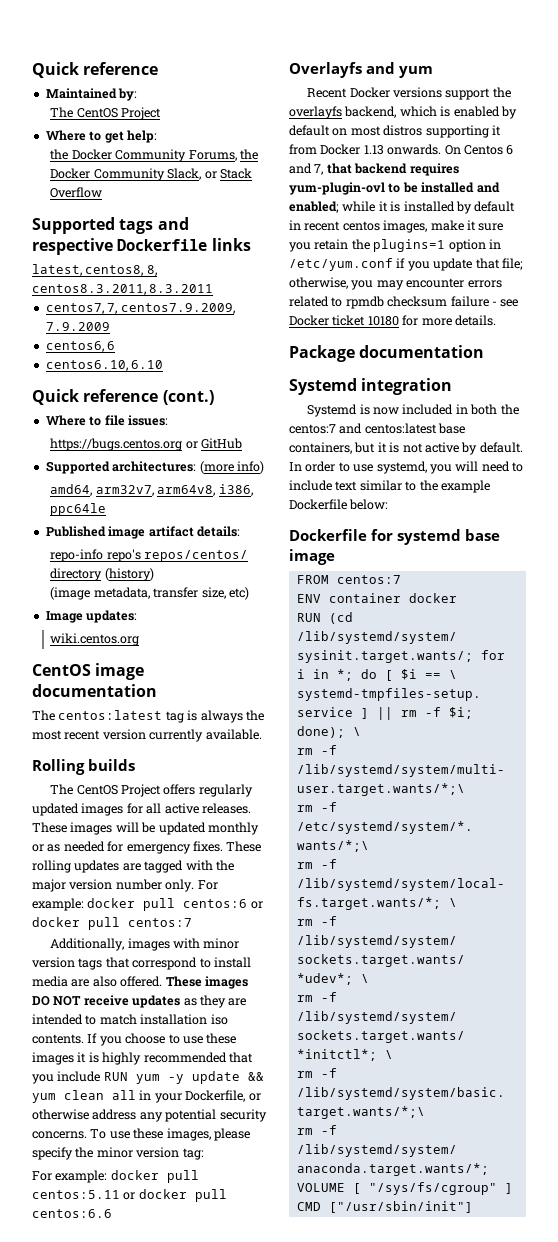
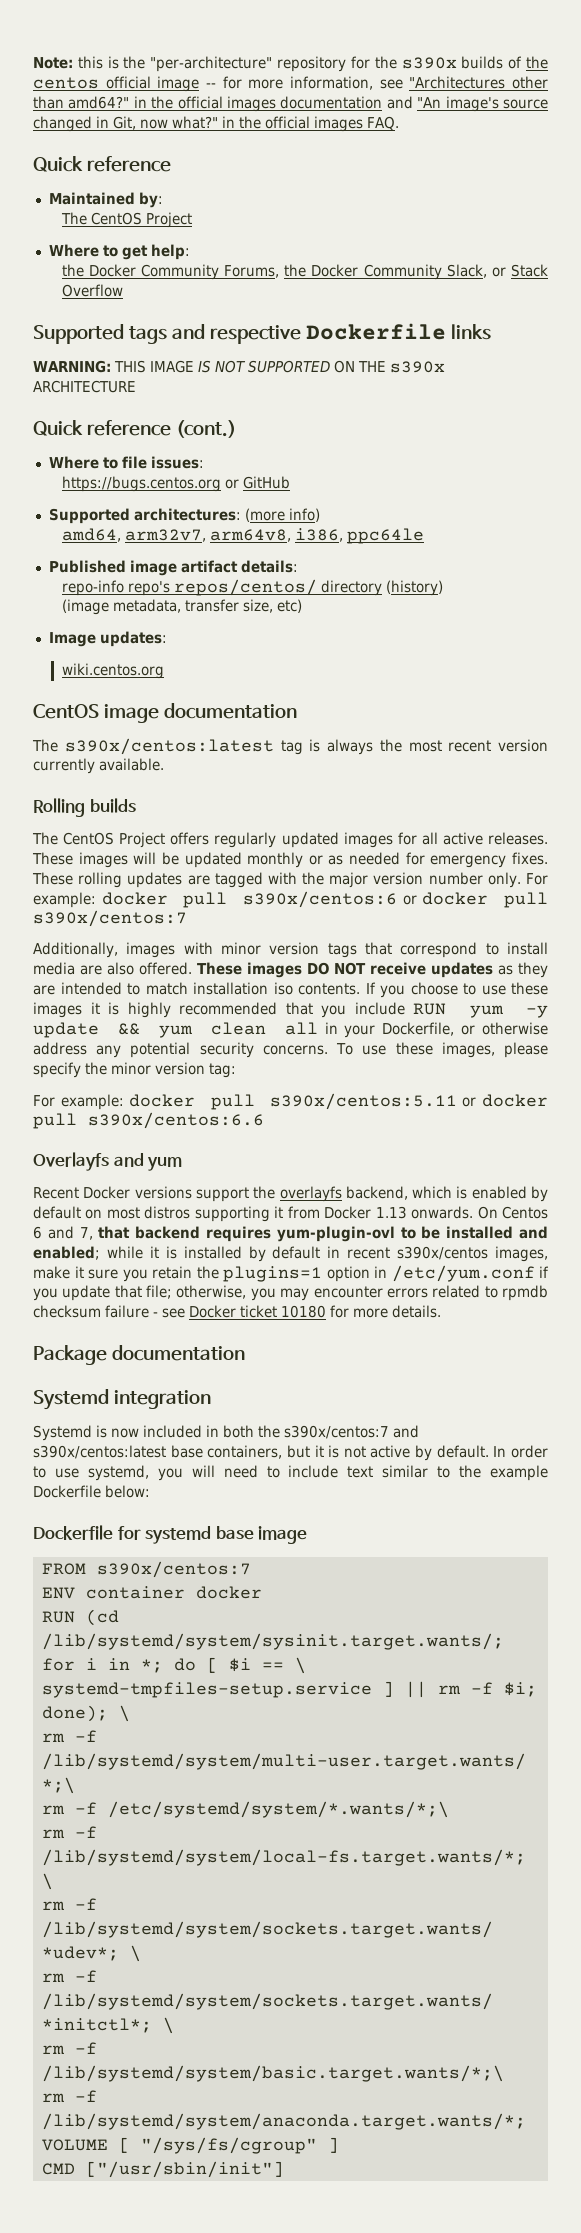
(32, 70) none -> [33,56,548,72] [33,76,548,92] [33,96,548,112] [33,116,399,132] Note: this is the "per-architecture" repository for the s390x builds of the centos official image -- for more information, see "Architectures other than amd64?" in the official images documentation and "An image's source changed in Git, now what?" in the official images FAQ. //
[32,264,157,276] [32,284,214,295] [45,303,235,314] [45,322,110,331] [45,341,116,352] [45,360,164,371] latest, centos8, 8, centos8.3.2011, 8.3.2011 // centos7, 7, centos7.9.2009, 7.9.2009 // centos6, 6 // centos6.10, 6.10 -> [33,360,445,373] [33,380,136,393] WARNING: THIS IMAGE IS NOT SUPPORTED ON THE s390x ARCHITECTURE
[58,710,163,720] centos:latest -> [64,738,274,755] s390x/centos:latest
[183,899,263,909] [32,917,192,930] centos:6 or docker pull centos:7 -> [242,891,548,908] [33,910,187,927] s390x/centos:6 or docker pull s390x/centos:7
[32,1189,227,1202] [32,1209,112,1218] centos:5.11 or docker pull centos:6.6 -> [269,1093,548,1110] [33,1112,264,1129] s390x/centos:5.11 or docker pull s390x/centos:6.6
[342,221,380,231] centos -> [397,1246,489,1260] s390x/centos
[289,423,437,434] centos:7 and centos:latest -> [284,1425,419,1439] [33,1445,166,1459] s390x/centos:7 and s390x/centos:latest
[336,575,401,584] centos:7 -> [96,1561,251,1578] s390x/centos:7

